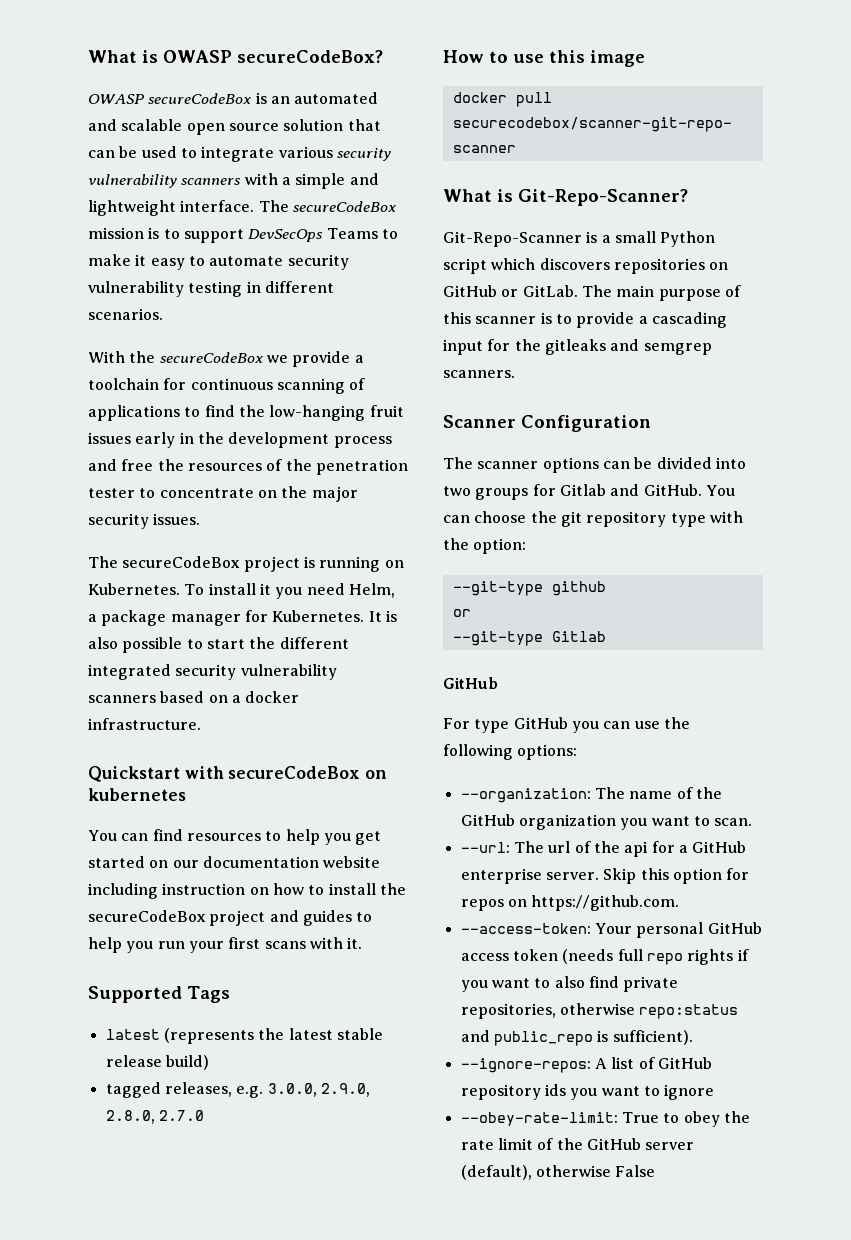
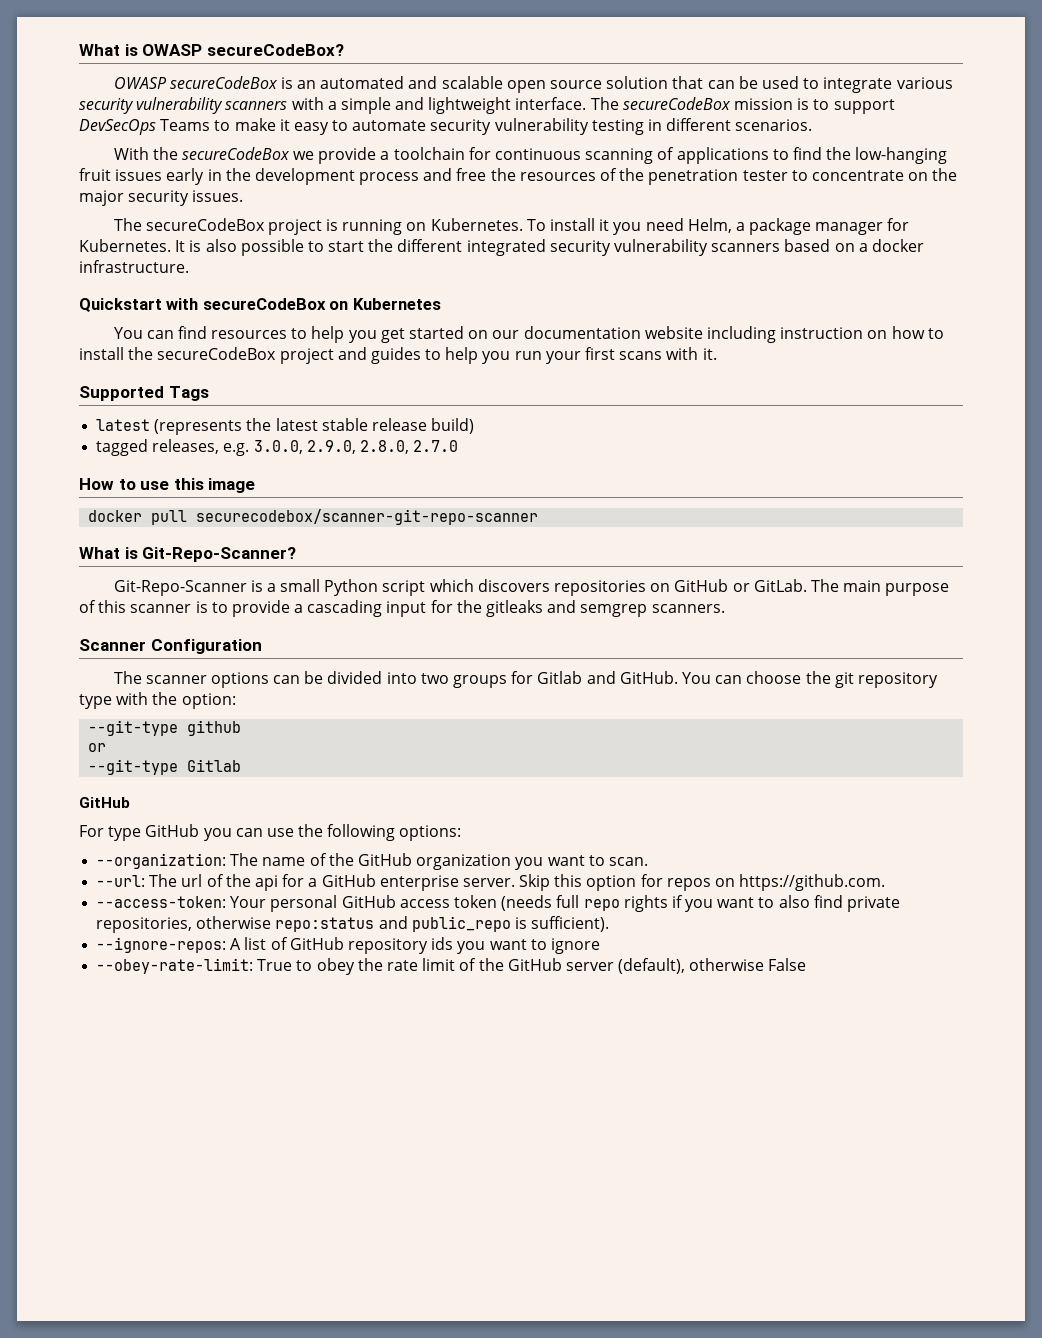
[88,788,186,801] kubernetes -> [352,298,441,310] Kubernetes

